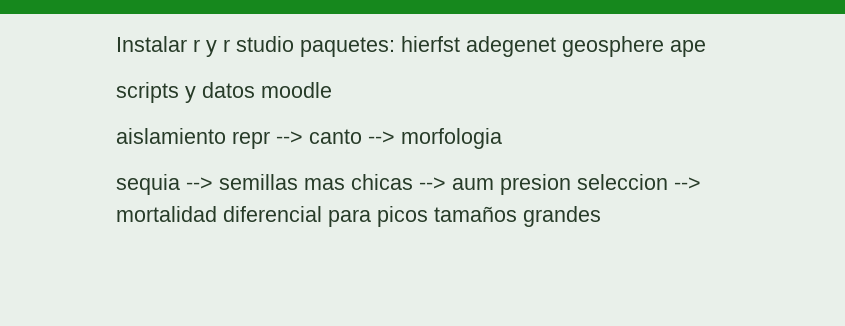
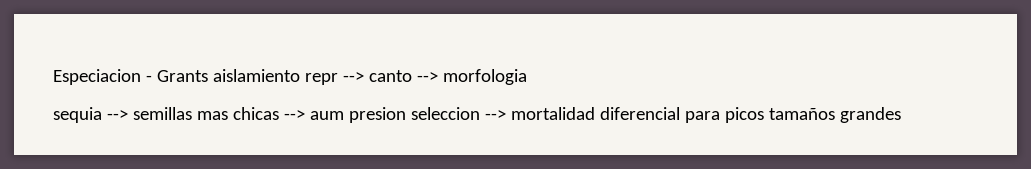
[116,36,706,57] [116,82,332,103] Instalar r y r studio paquetes: hierfst adegenet geosphere ape // scripts y datos moodle // -> [53,69,208,85] Especiacion - Grants

